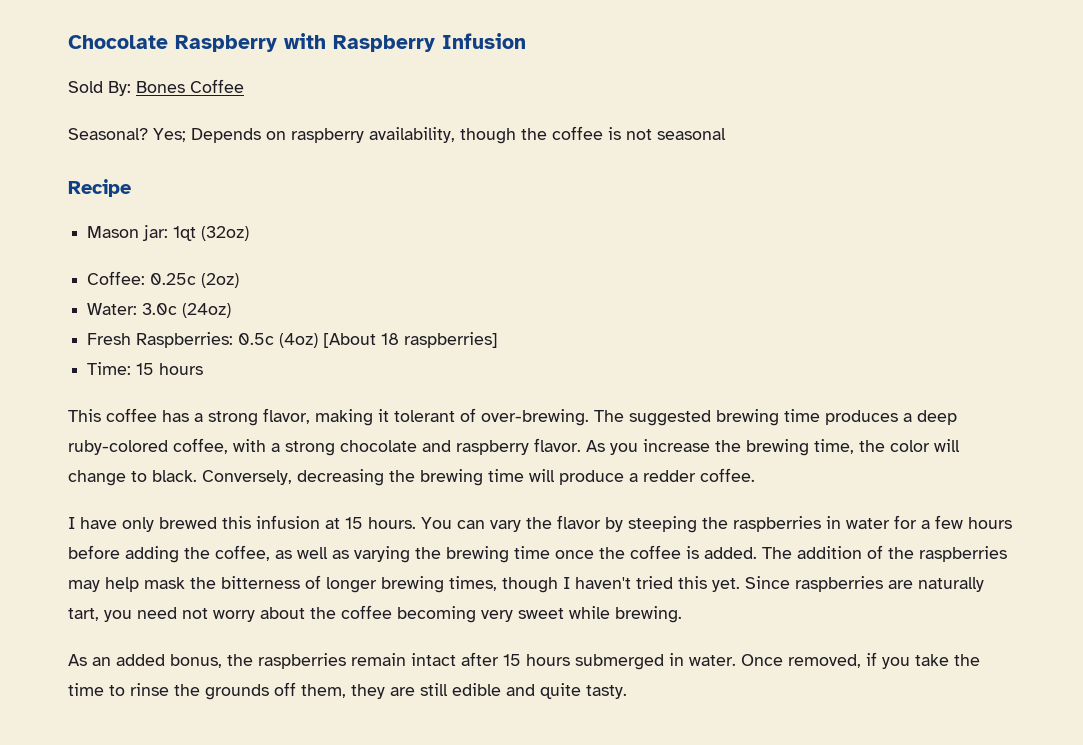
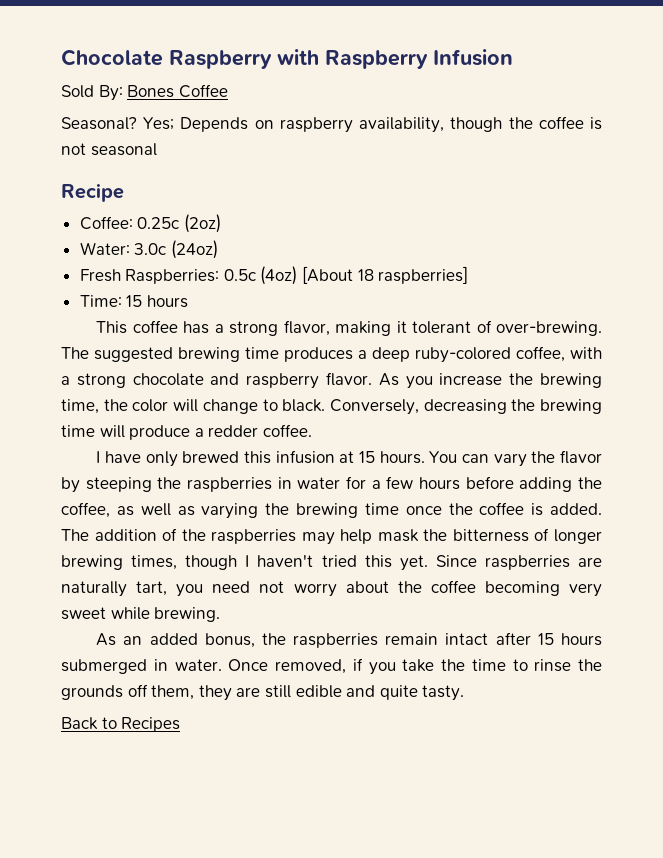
[87,225,250,241] // Mason jar: 1qt (32oz) -> (124, 192) none
(627, 692) none -> [61,717,181,732] // Back to Recipes

